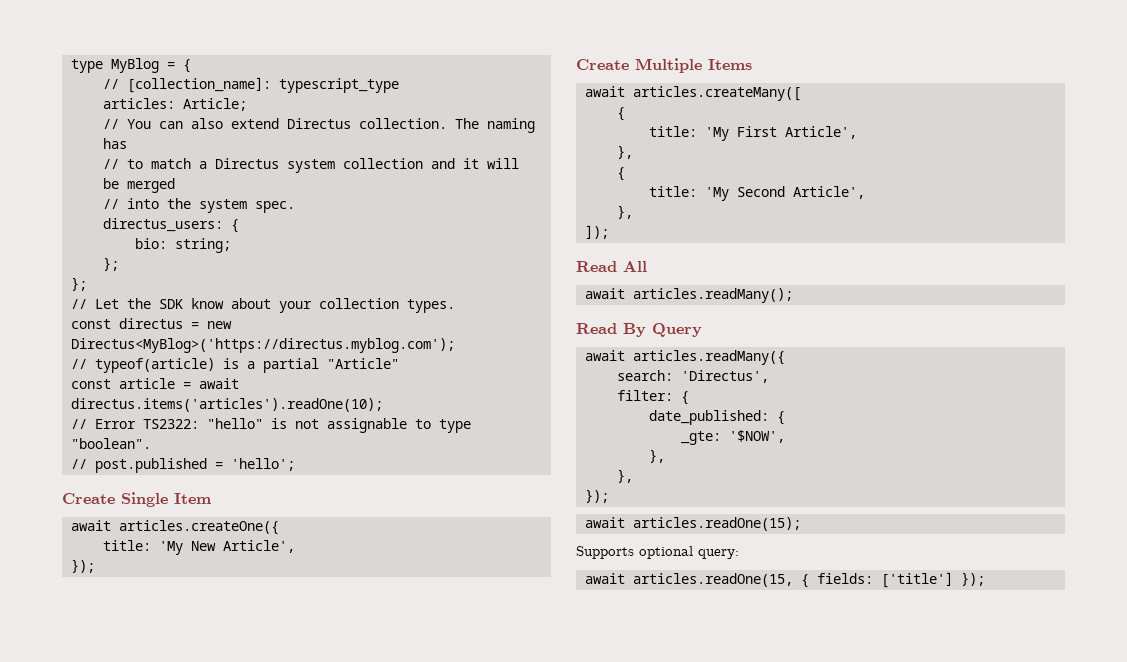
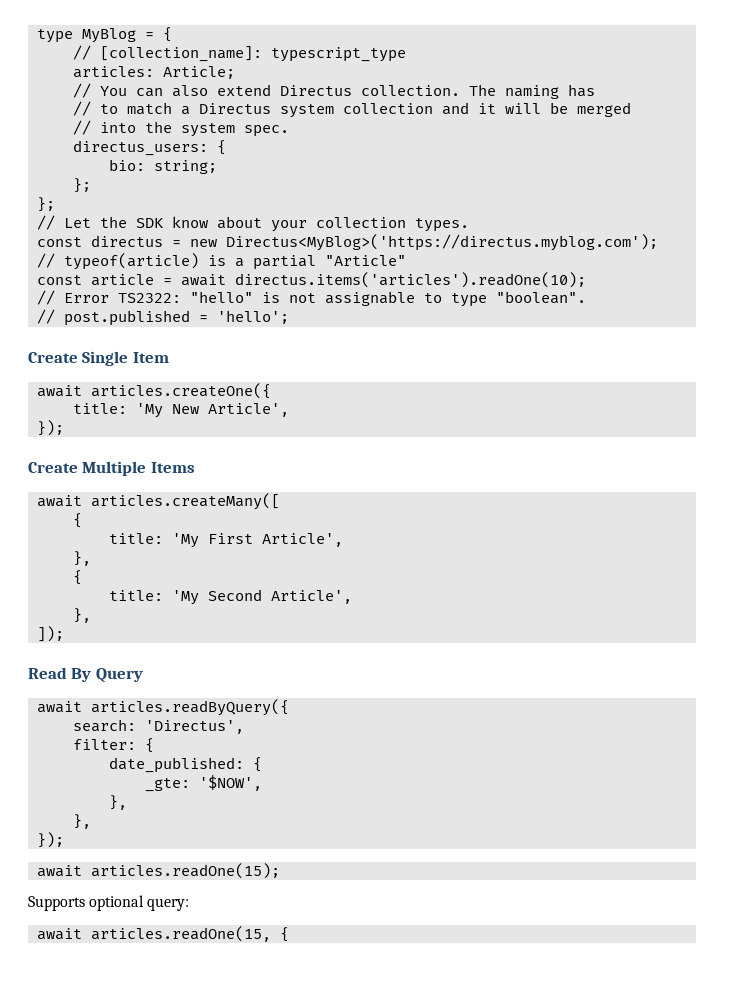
[576,261,647,272] [584,288,793,303] // Read All // await articles.readMany(); -> (65, 634) none
[632,350,785,365] articles.readMany({ -> [91,699,290,716] articles.readByQuery({
[816,572,985,588] fields: ['title'] }); -> (290, 934) none

